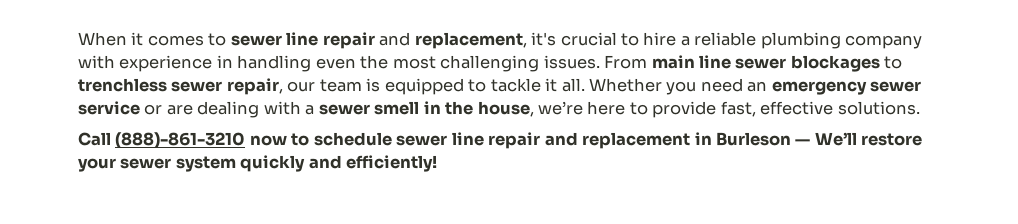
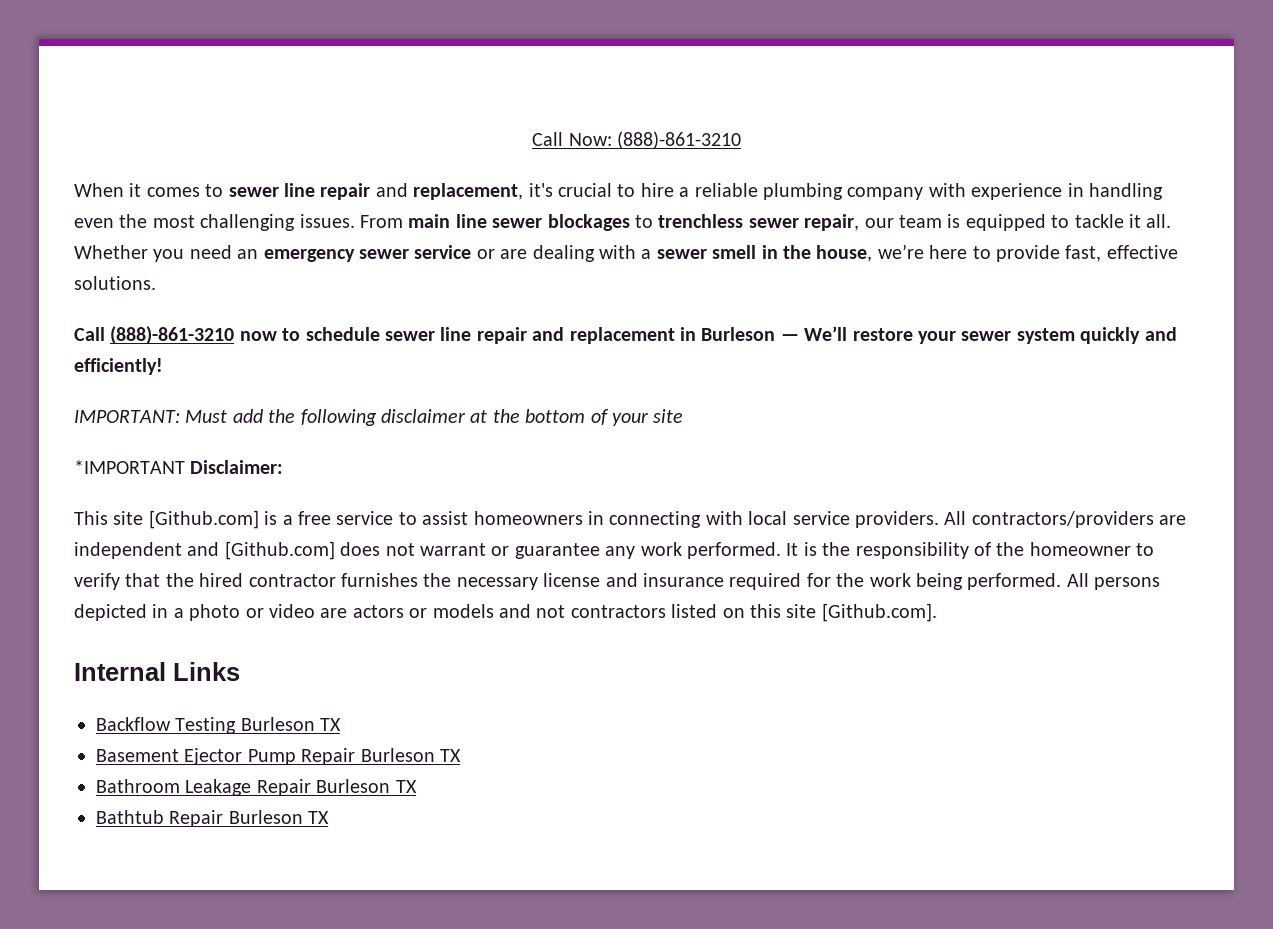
(78, 39) none -> [532,131,741,149] Call Now: (888)-861-3210 //
(438, 163) none -> [74,409,684,426] [74,460,284,474] [74,510,1187,529] [74,541,1155,560] [74,573,1161,590] [74,603,937,622] [74,662,240,681] [96,717,342,734] [96,748,461,765] [96,779,417,796] [96,810,330,827] // IMPORTANT: Must add the following disclaimer at the bottom of your site // *IMPORTANT Disclaimer: // This site [Github.com] is a free service to assist homeowners in connecting with local service providers. All contractors/providers are independent and [Github.com] does not warrant or guarantee any work performed. It is the responsibility of the homeowner to verify that the hired contractor furnishes the necessary license and insurance required for the work being performed. All persons depicted in a photo or video are actors or models and not contractors listed on this site [Github.com]. // Internal Links // Backflow Testing Burleson TX // Basement Ejector Pump Repair Burleson TX // Bathroom Leakage Repair Burleson TX // Bathtub Repair Burleson TX

